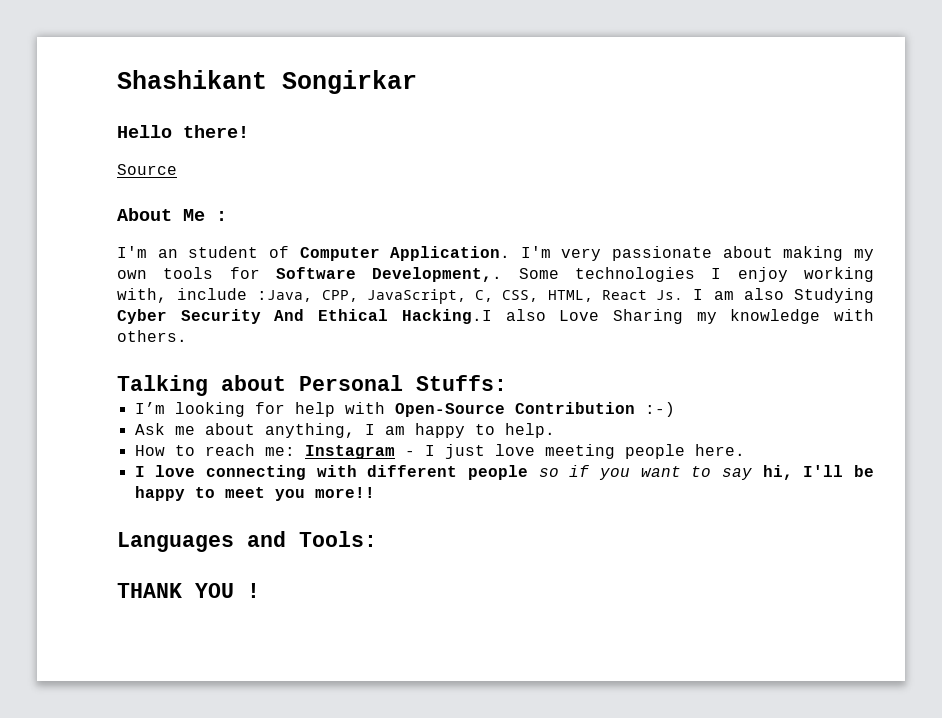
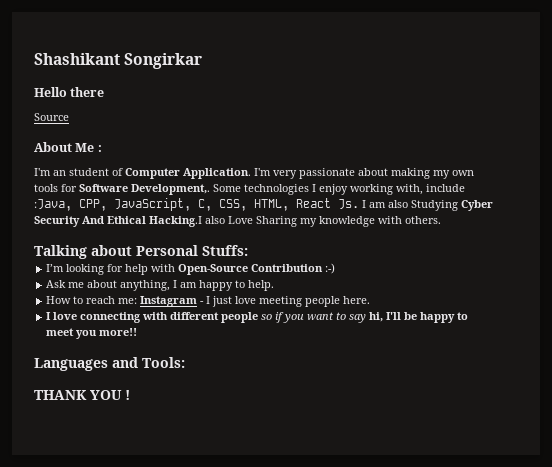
[183,125,249,138] there! -> [70,87,105,97] there

